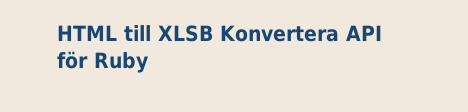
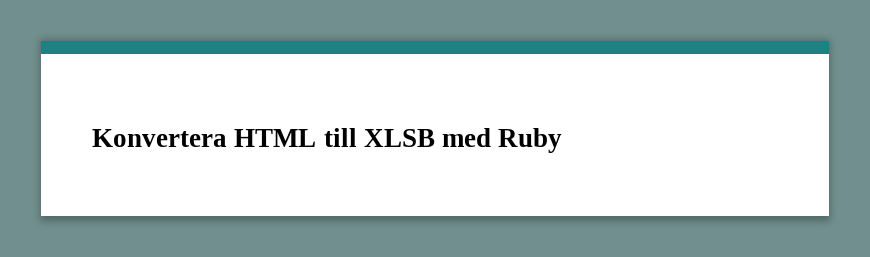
(57, 33) none -> [92,129,227,147] Konvertera
[220,25,382,42] [57,51,88,69] Konvertera API för -> [442,128,492,147] med

